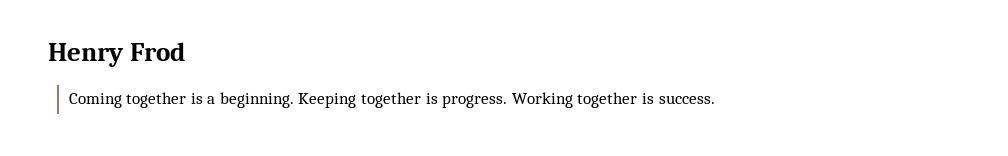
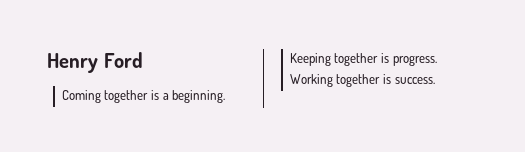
[130,42,186,61] Frod -> [103,52,143,68] Ford

